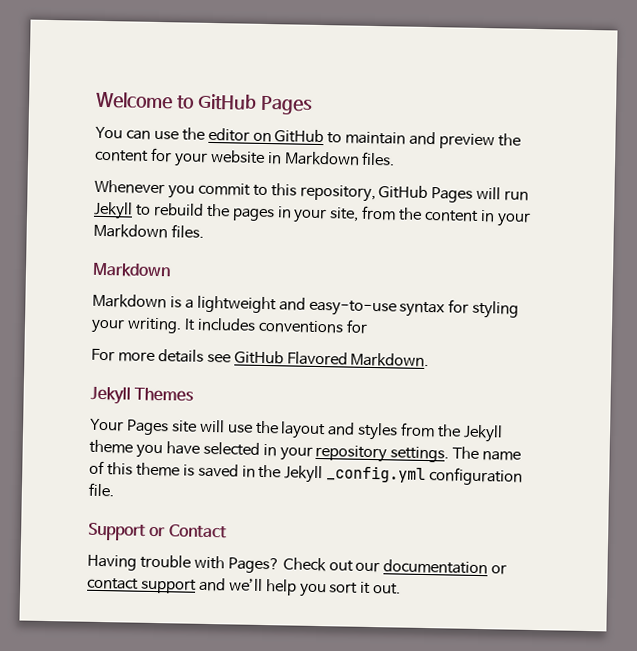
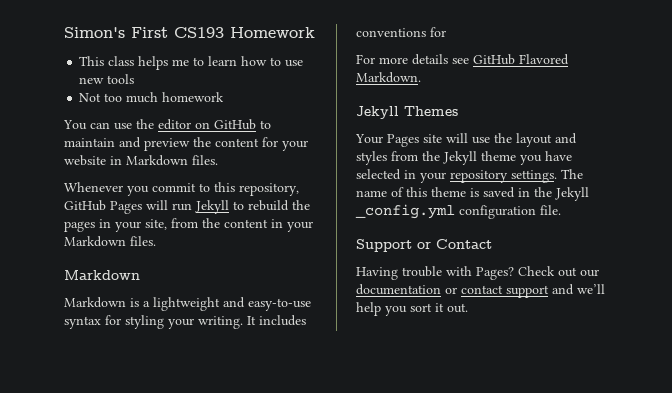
[95,91,313,115] Welcome to GitHub Pages -> [64,27,315,38] [79,56,304,70] [79,74,135,84] [79,92,225,103] Simon's First CS193 Homework // This class helps me to learn how to use new tools // Not too much homework

